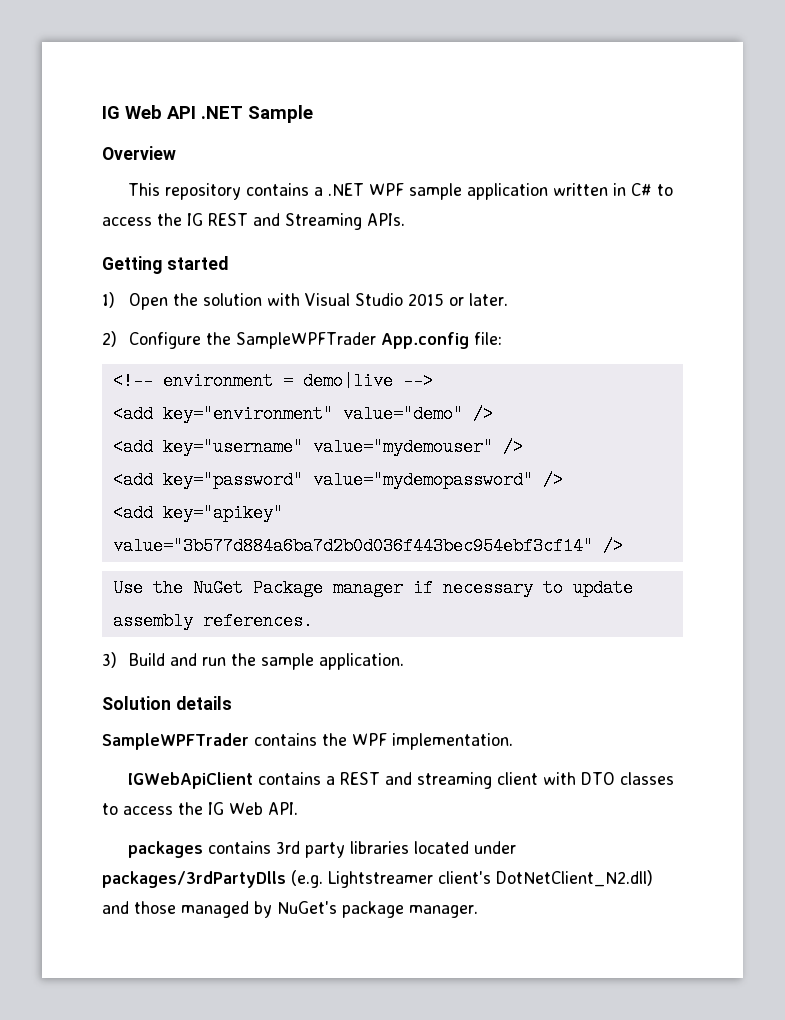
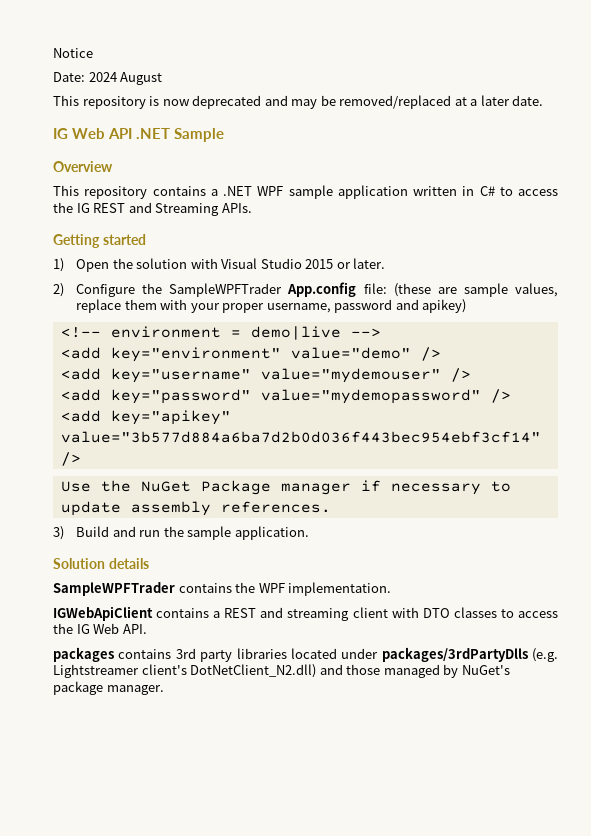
(102, 112) none -> [53,48,93,58] [53,72,163,85] [53,95,544,109] Notice // Date: 2024 August // This repository is now deprecated and may be removed/replaced at a later date. //
(502, 338) none -> [393,283,558,297] [76,299,467,313] (these are sample values, replace them with your proper username, password and apikey)

